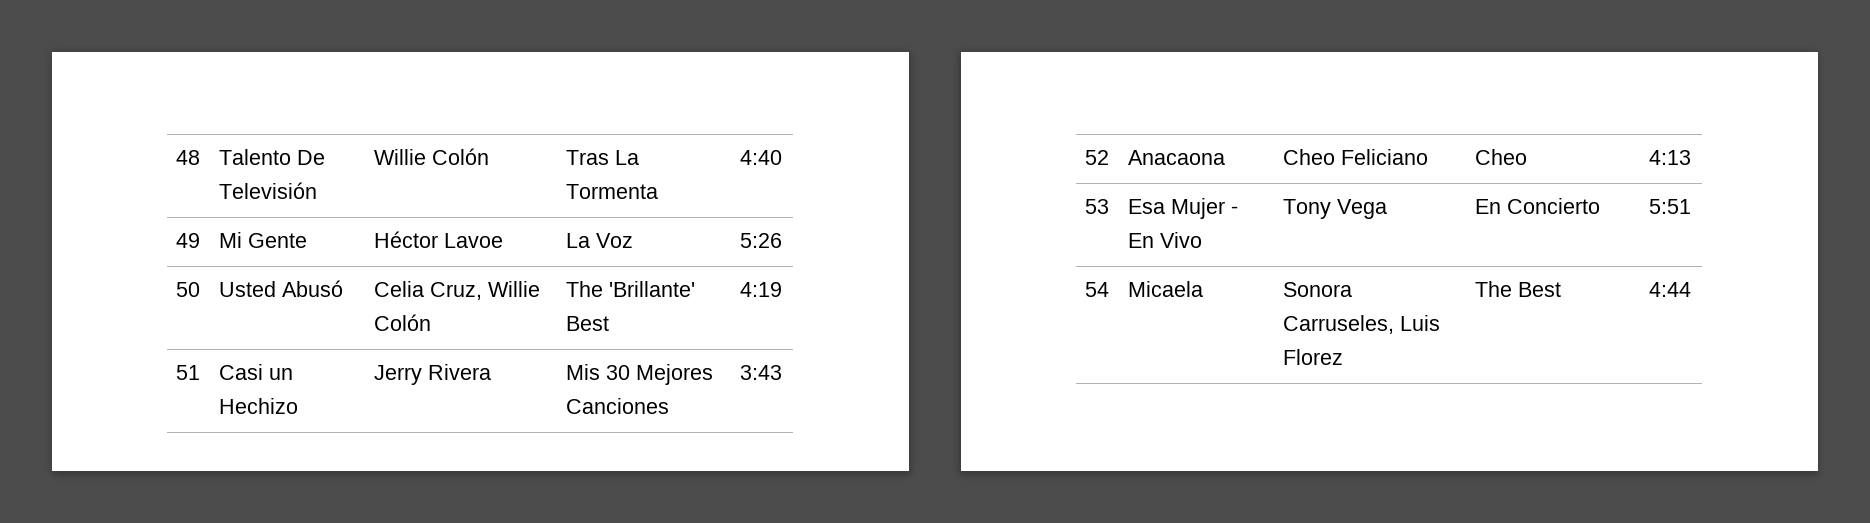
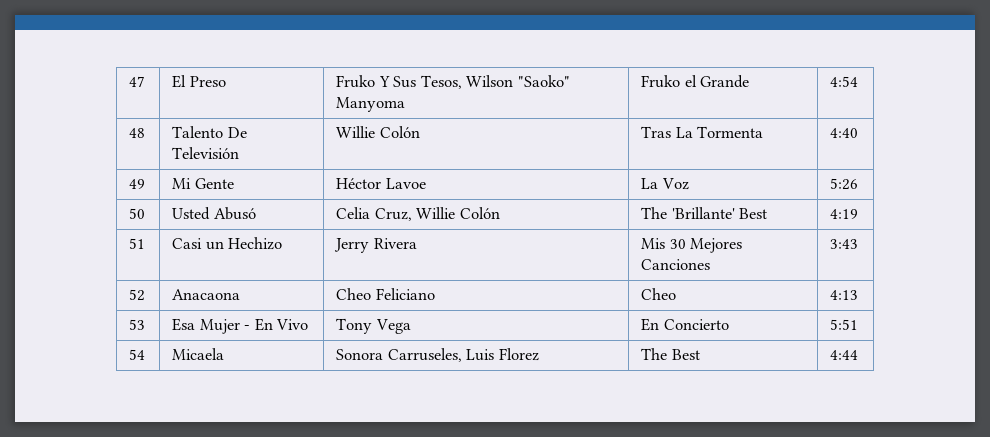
(176, 157) none -> [129,76,146,87] [172,75,226,88] [336,75,570,89] [336,97,406,112] [641,75,750,88] [830,76,859,87] 47 | El Preso | Fruko Y Sus Tesos, Wilson "Saoko" Manyoma | Fruko el Grande | 4:54 //

